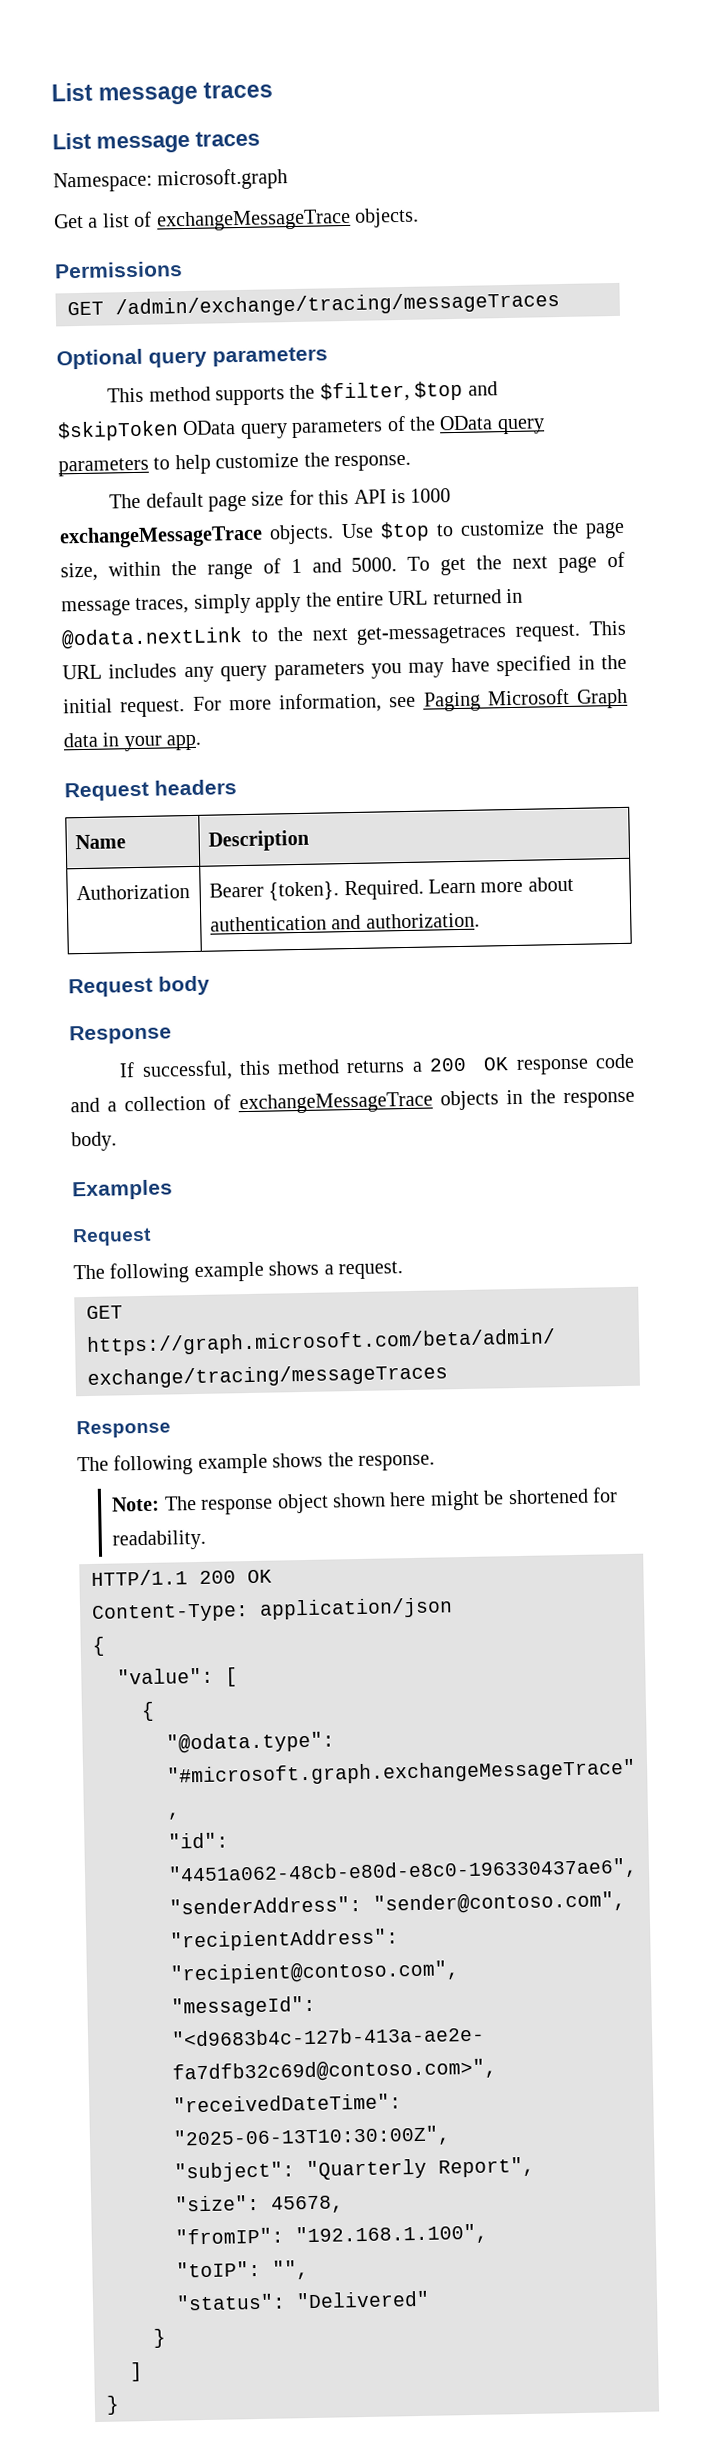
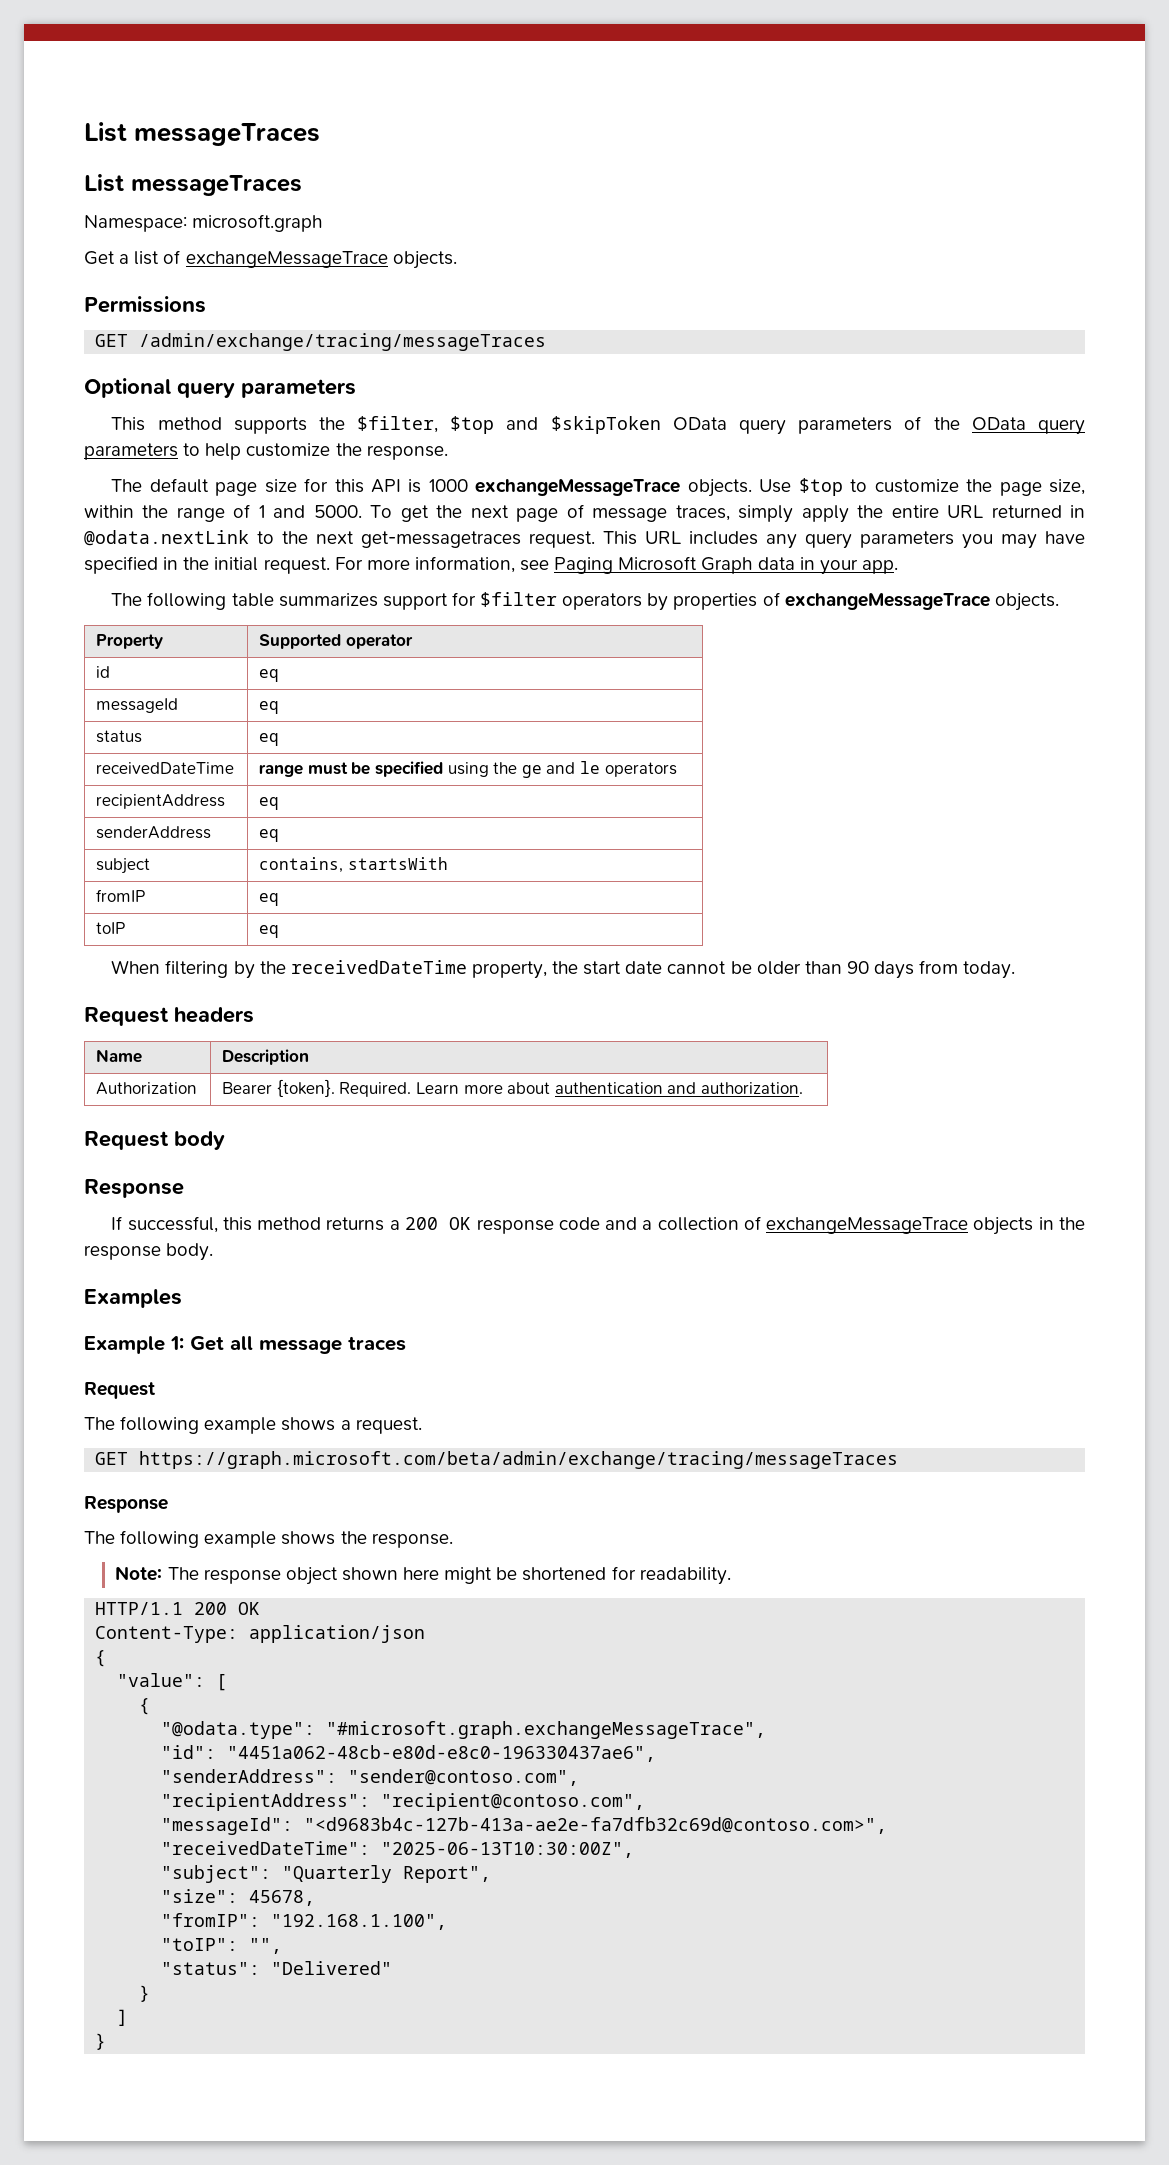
[51,81,274,106] [52,130,260,154] List message traces // List message traces -> [84,122,321,146] [84,174,302,196] List messageTraces // List messageTraces
(203, 742) none -> [111,592,1059,611] [96,634,164,649] [259,634,414,649] [96,666,111,678] [259,669,280,682] [96,698,179,713] [259,701,280,714] [96,730,143,743] [259,733,280,746] [96,762,235,774] [259,761,677,778] [96,794,226,809] [259,797,280,810] [96,826,212,839] [259,829,280,842] [96,858,151,874] [259,857,448,873] [96,889,146,902] [259,893,280,906] [96,922,126,934] [259,925,280,938] [111,960,1016,979] // The following table summarizes support for $filter operators by properties of exchangeMessageTrace objects. // Property | Supported operator // id | eq // messageId | eq // status | eq // receivedDateTime | range must be specified using the ge and le operators // recipientAddress | eq // senderAddress | eq // subject | contains, startsWith // fromIP | eq // toIP | eq // When filtering by the receivedDateTime property, the start date cannot be older than 90 days from today.
(173, 1190) none -> [84,1336,406,1354] // Example 1: Get all message traces

